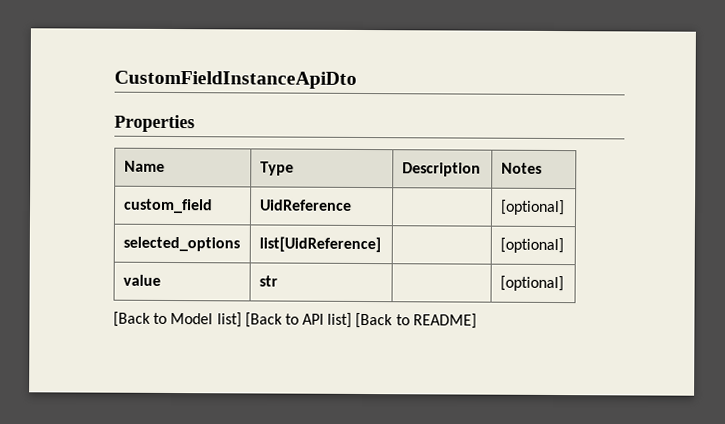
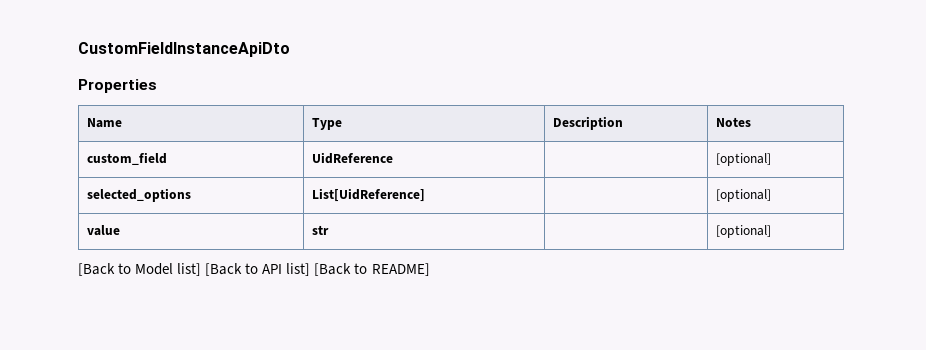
[258,236,381,253] list[UidReference] -> [312,188,426,202] List[UidReference]

